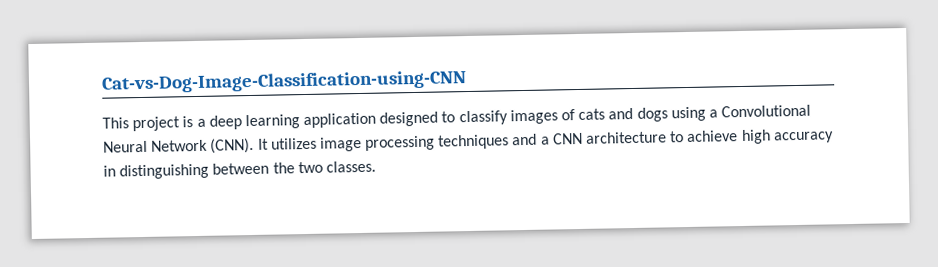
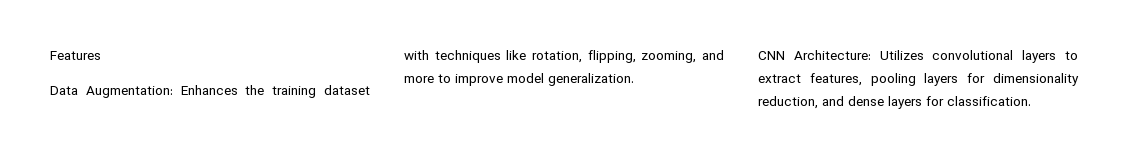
[101,70,467,94] [102,104,812,132] [103,129,834,154] [103,160,376,180] Cat-vs-Dog-Image-Classification-using-CNN // This project is a deep learning application designed to classify images of cats and dogs using a Convolutional Neural Network (CNN). It utilizes image processing techniques and a CNN architecture to achieve high accuracy in distinguishing between the two classes. -> [50,51,101,60] [50,85,371,98] [404,50,724,63] [404,73,634,86] [758,50,1078,63] [758,73,1079,86] [758,96,1031,109] Features // Data Augmentation: Enhances the training dataset with techniques like rotation, flipping, zooming, and more to improve model generalization. // CNN Architecture: Utilizes convolutional layers to extract features, pooling layers for dimensionality reduction, and dense layers for classification.

